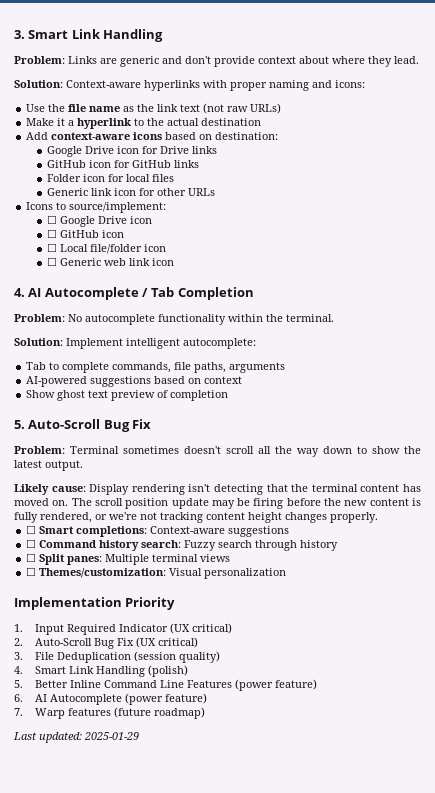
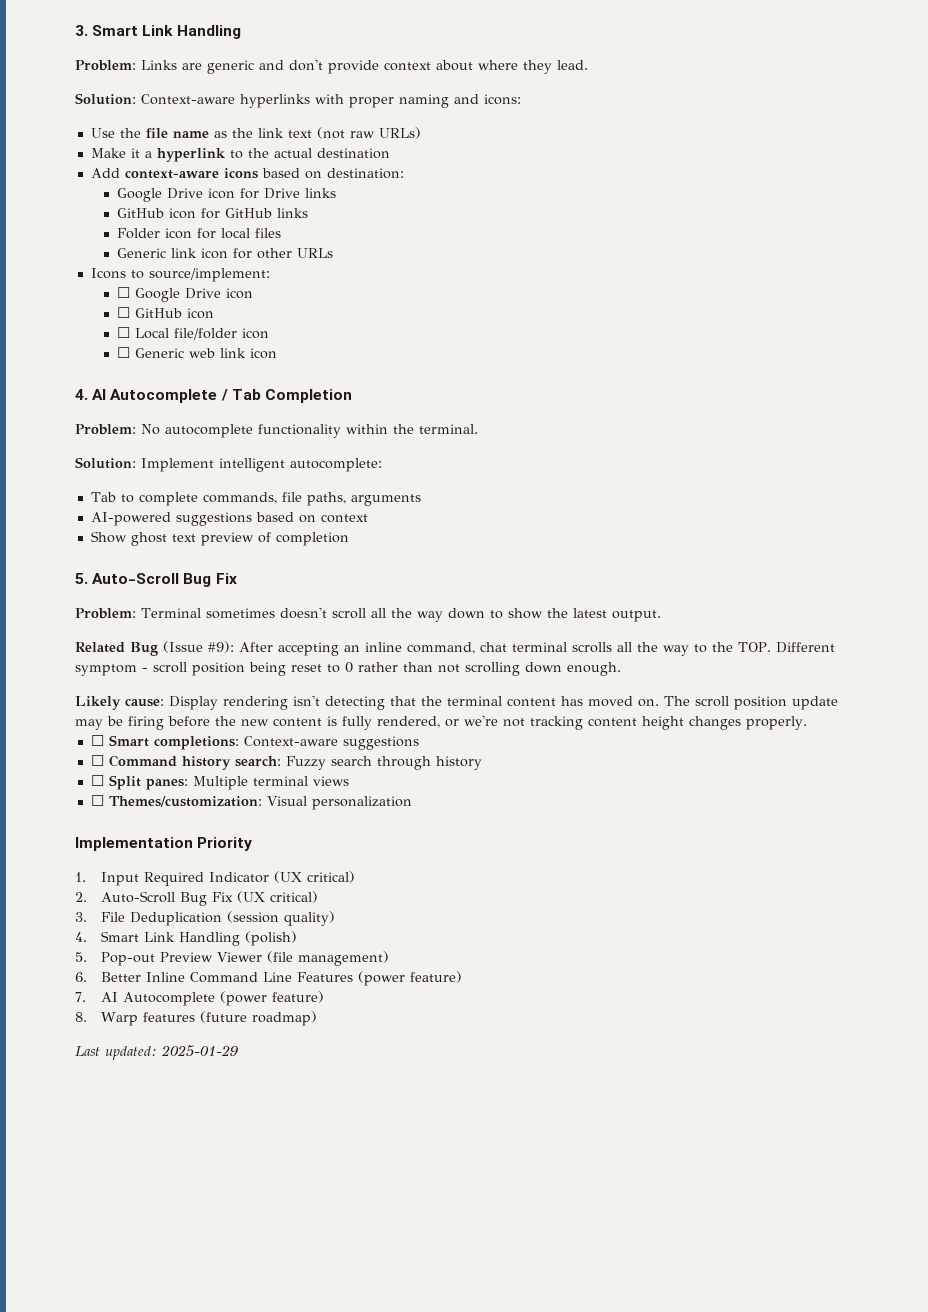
(83, 465) none -> [75,641,835,656] [75,662,621,676] // Related Bug (Issue #9): After accepting an inline command, chat terminal scrolls all the way to the TOP. Different symptom - scroll position being reset to 0 rather than not scrolling down enough.
(23, 684) none -> [100,951,389,966] [75,972,87,982] Pop-out Preview Viewer (file management) // 6.
[14,694,23,702] 6. -> [75,992,86,1002] 7.
[14,708,23,716] 7. -> [75,1012,87,1022] 8.

